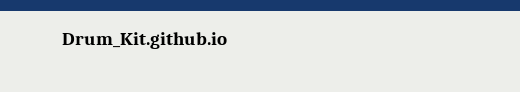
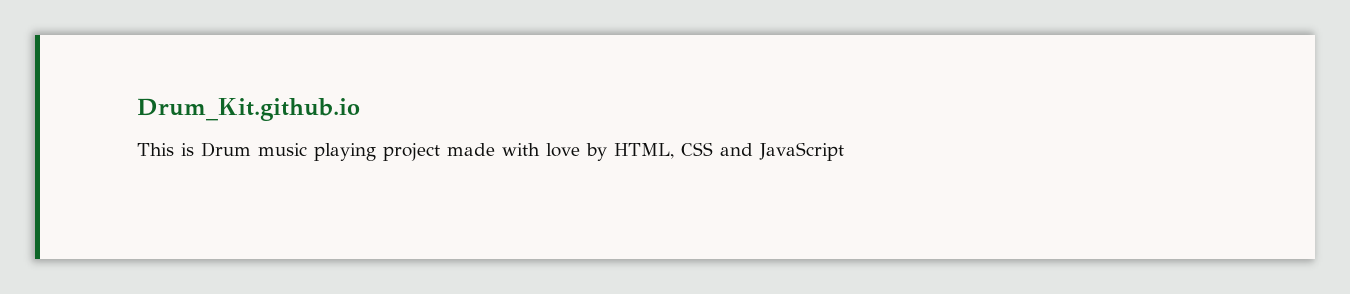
(227, 40) none -> [137,142,844,161] // This is Drum music playing project made with love by HTML, CSS and JavaScript

